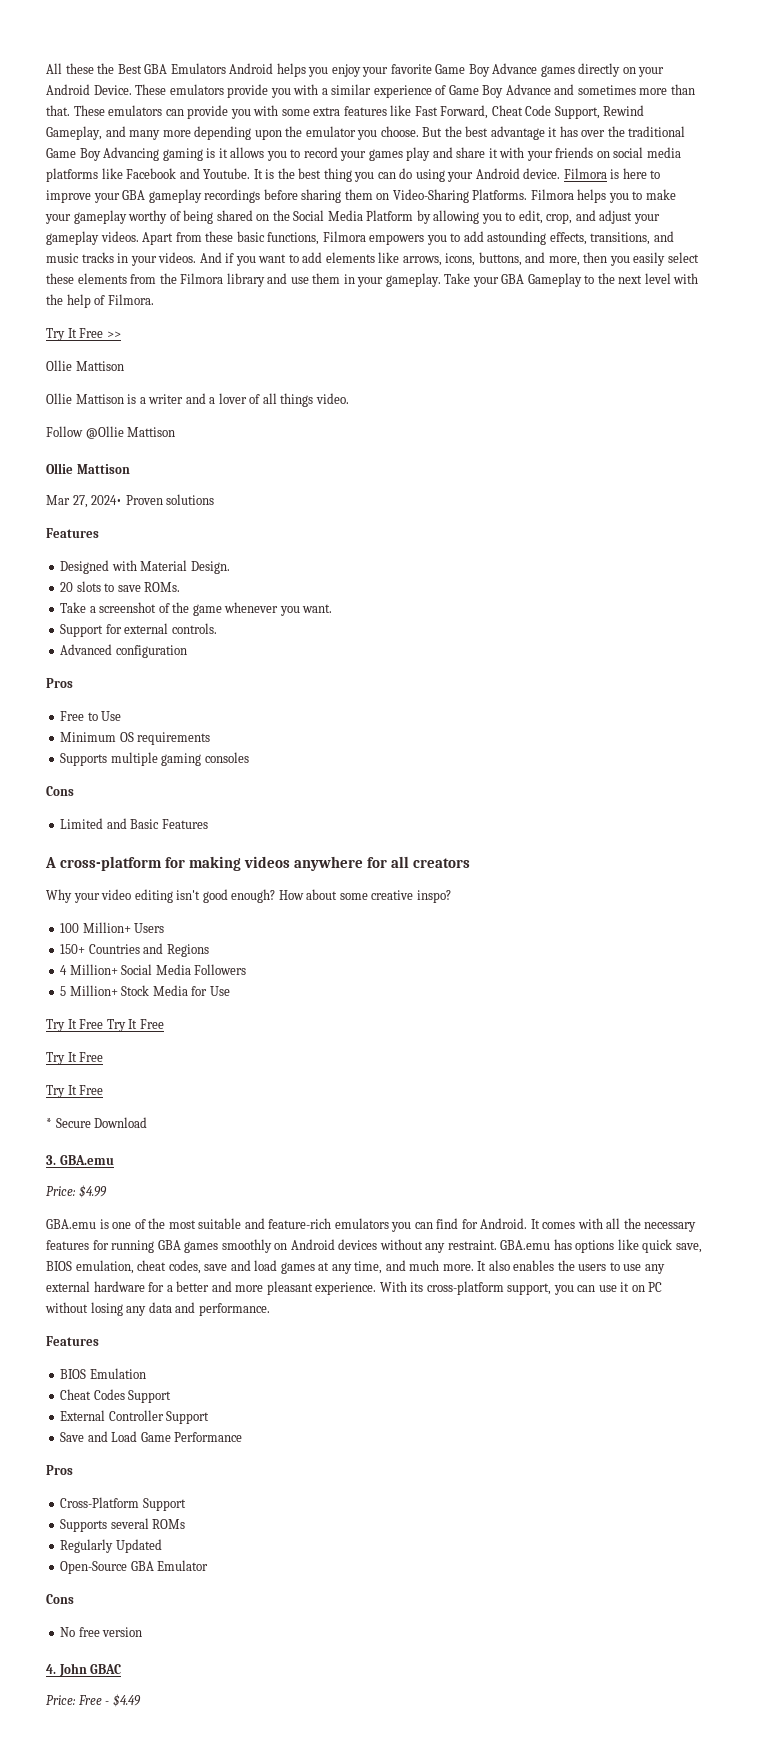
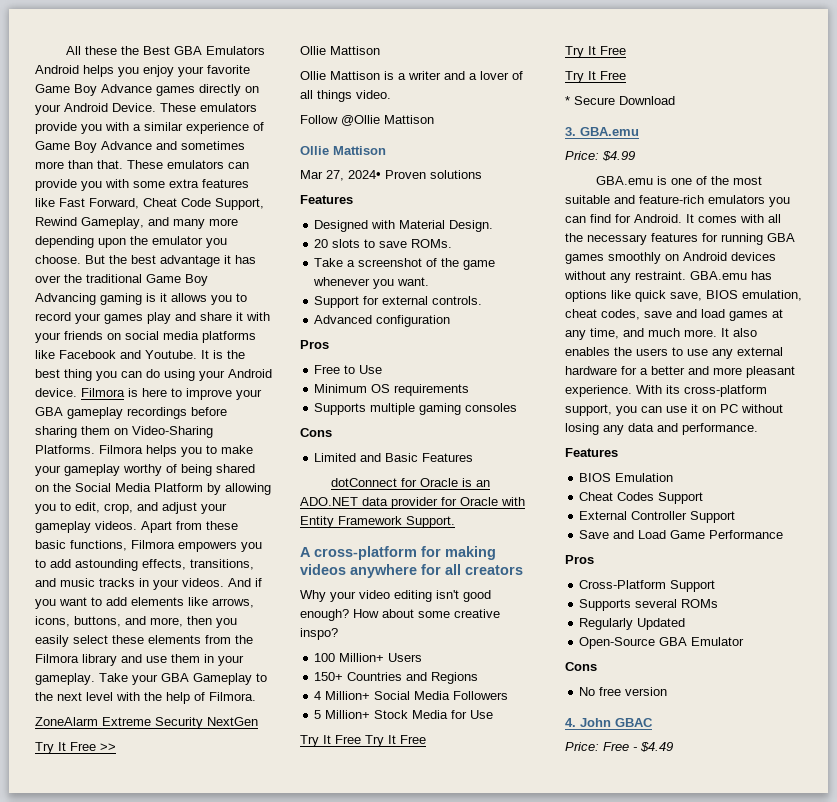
(154, 299) none -> [35,717,258,729] // ZoneAlarm Extreme Security NextGen
(208, 824) none -> [331,478,491,487] [300,497,525,509] [300,516,455,528] // dotConnect for Oracle is an ADO.NET data provider for Oracle with Entity Framework Support.

